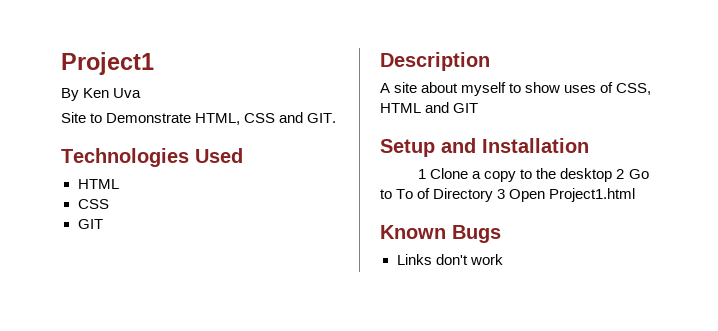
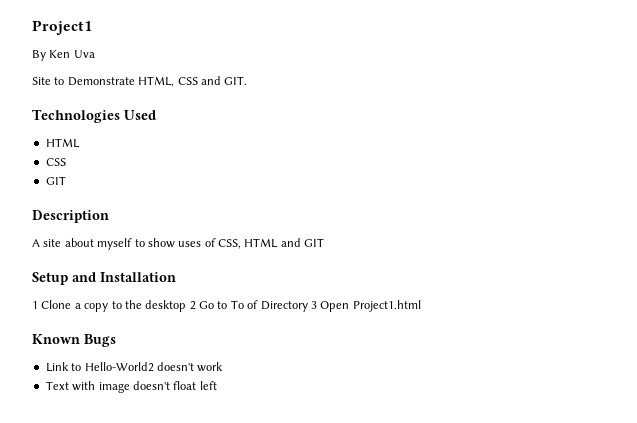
[396,254,503,265] Links don't work -> [45,362,224,372] [45,381,217,393] Link to Hello-World2 doesn't work // Text with image doesn't float left

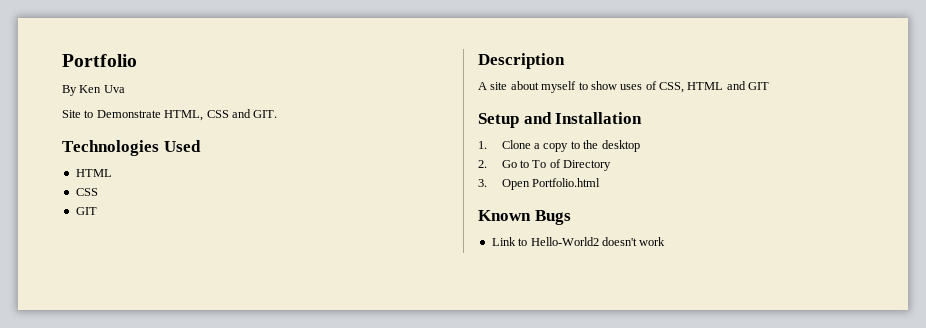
[32,20,92,35] Project1 -> [62,54,137,67] Portfolio
[32,301,38,309] 1 -> [478,141,487,149] 1.
[189,301,196,310] 2 -> [478,160,487,168] // 2.
[310,300,421,312] 3 Open Project1.html -> [478,178,601,190] // 3. Open Portfolio.html
[45,381,217,393] // Text with image doesn't float left -> (666, 241) none

